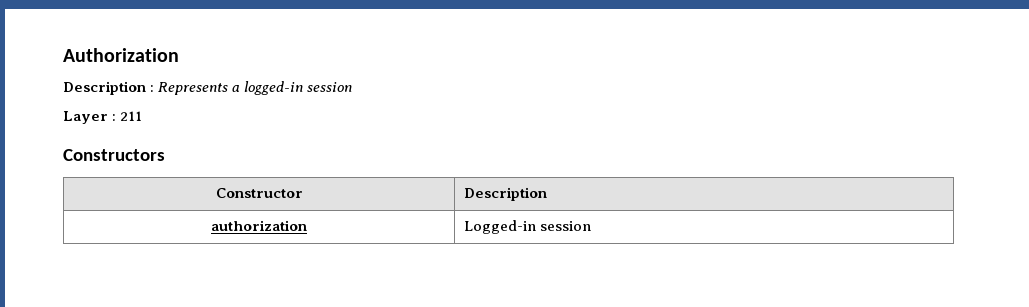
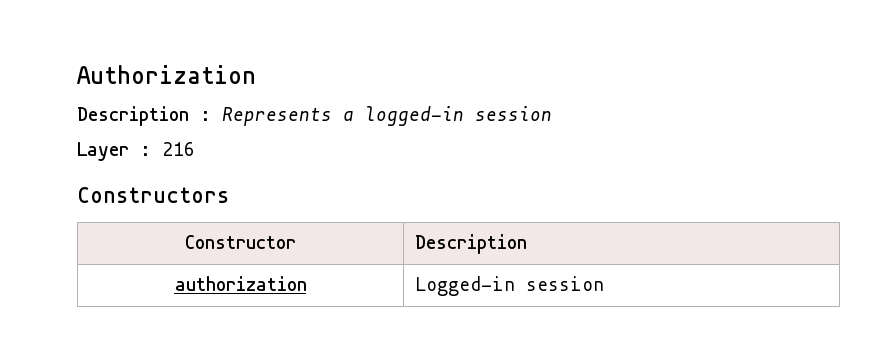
[120,111,143,121] 211 -> [162,142,195,156] 216

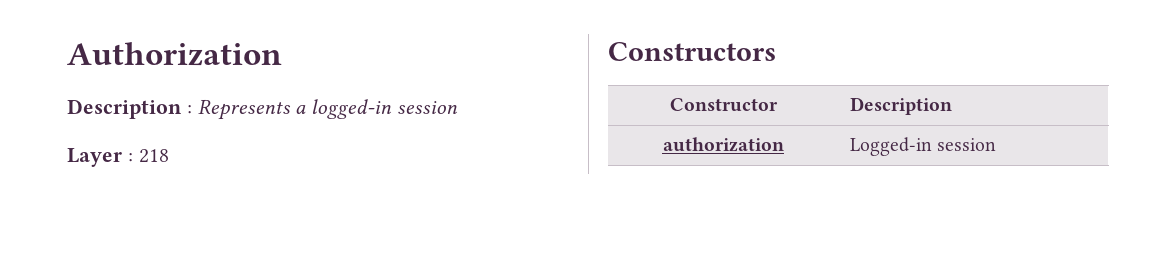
[162,142,195,156] 216 -> [138,149,169,163] 218

